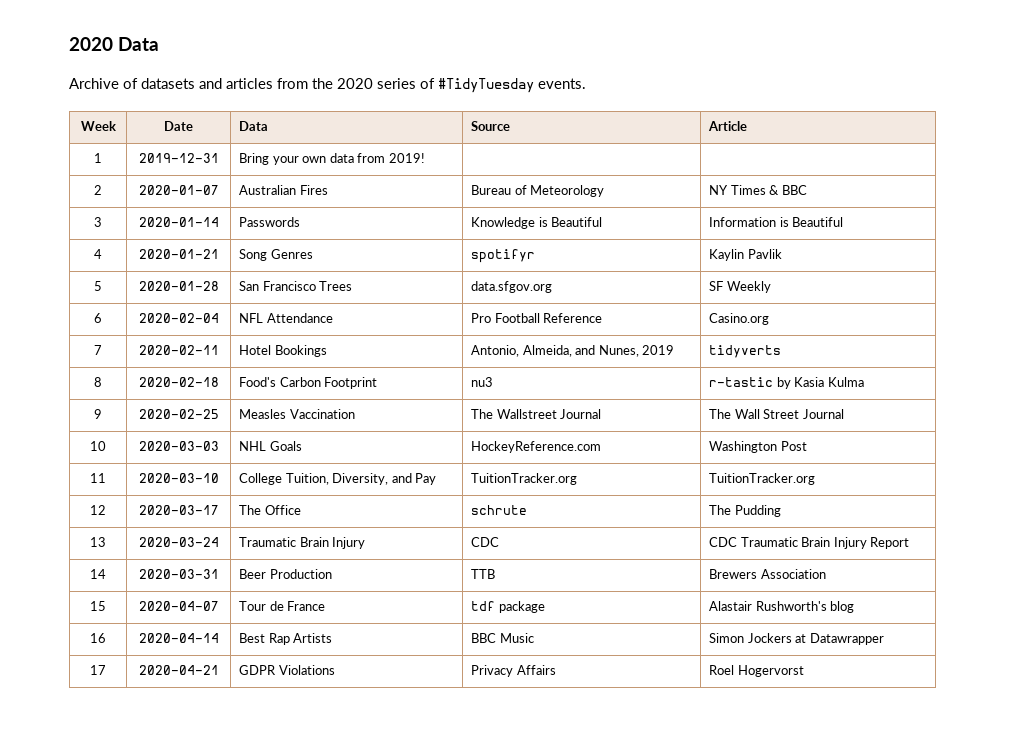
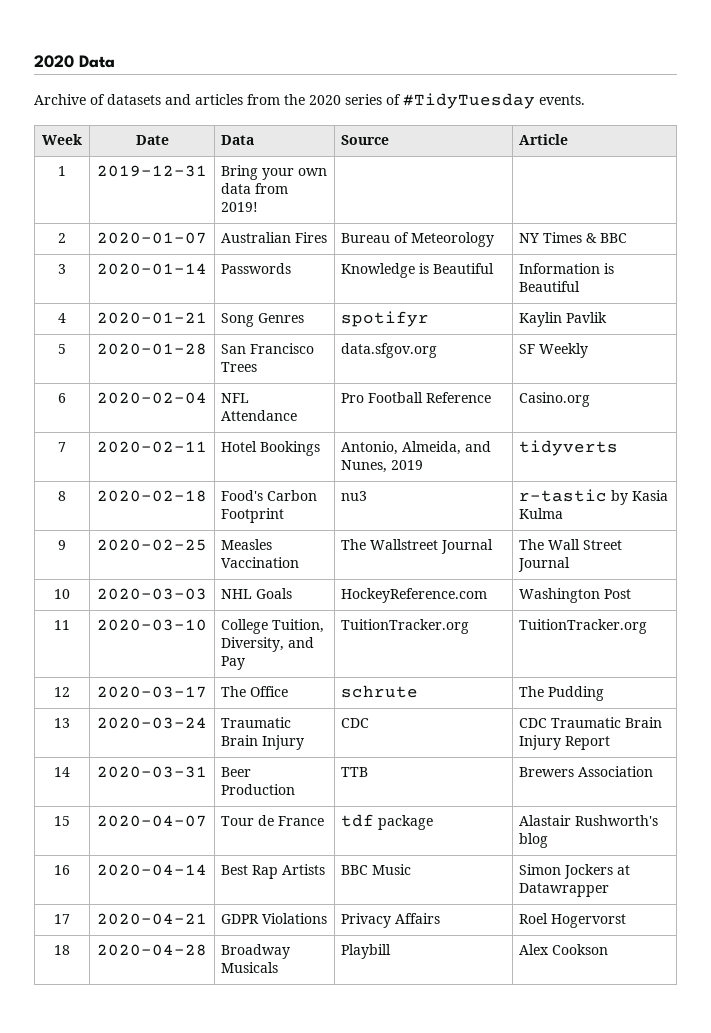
(804, 671) none -> [54,945,70,955] [97,944,207,956] [221,944,291,959] [221,962,279,973] [341,944,392,959] [519,944,609,955] // 18 | 2020-04-28 | Broadway Musicals | Playbill | Alex Cookson

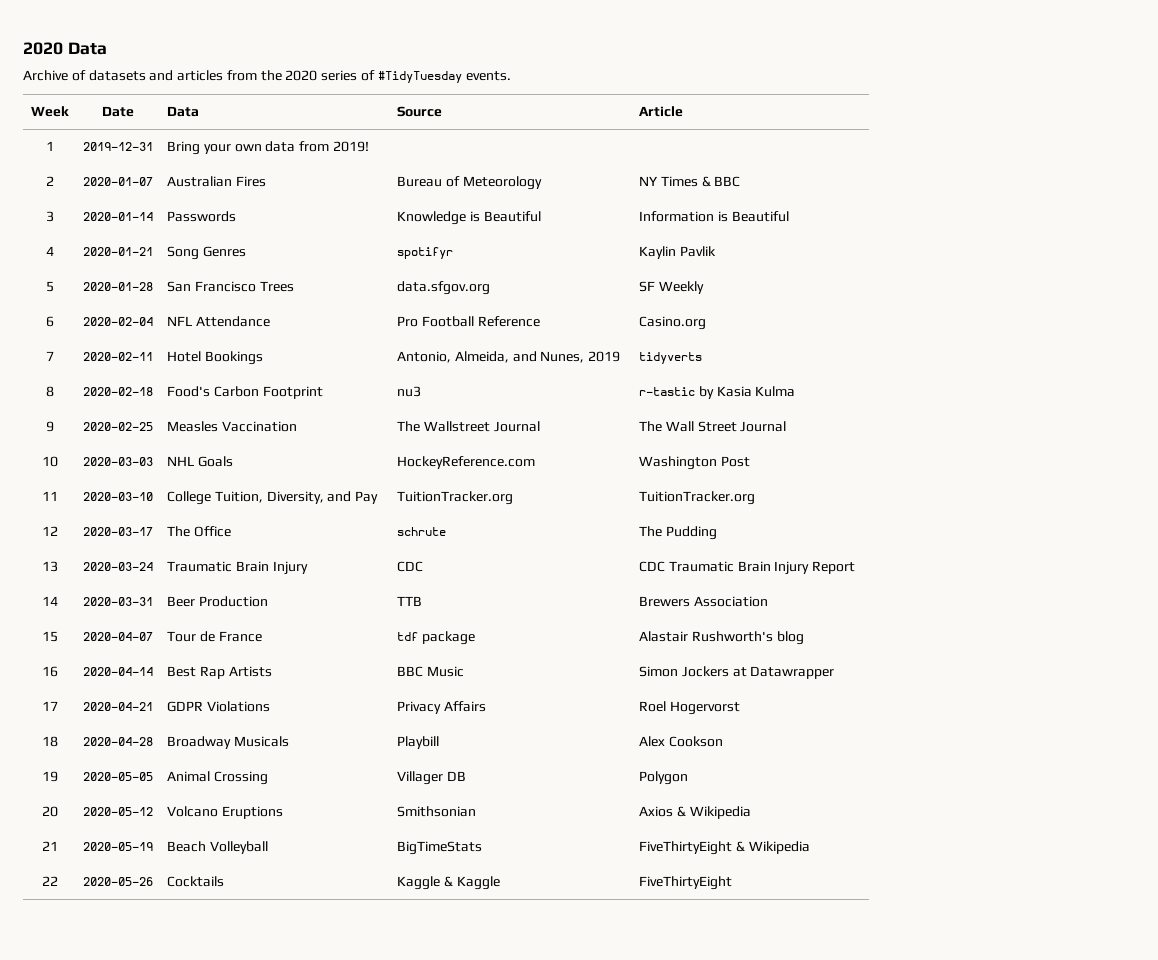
(609, 949) none -> [41,771,58,782] [83,772,153,781] [166,771,268,785] [396,771,466,785] [638,771,688,785] [41,806,58,817] [83,807,153,816] [166,806,283,819] [396,806,476,817] [638,806,751,819] [41,841,58,851] [83,842,153,851] [166,841,268,854] [396,841,482,855] [638,841,810,855] [41,876,58,886] [83,877,153,886] [166,876,224,887] [396,876,500,890] [638,876,732,890] // 19 | 2020-05-05 | Animal Crossing | Villager DB | Polygon // 20 | 2020-05-12 | Volcano Eruptions | Smithsonian | Axios & Wikipedia // 21 | 2020-05-19 | Beach Volleyball | BigTimeStats | FiveThirtyEight & Wikipedia // 22 | 2020-05-26 | Cocktails | Kaggle & Kaggle | FiveThirtyEight

